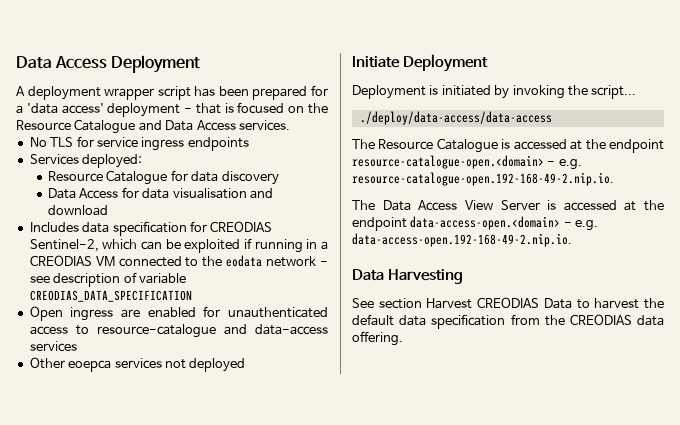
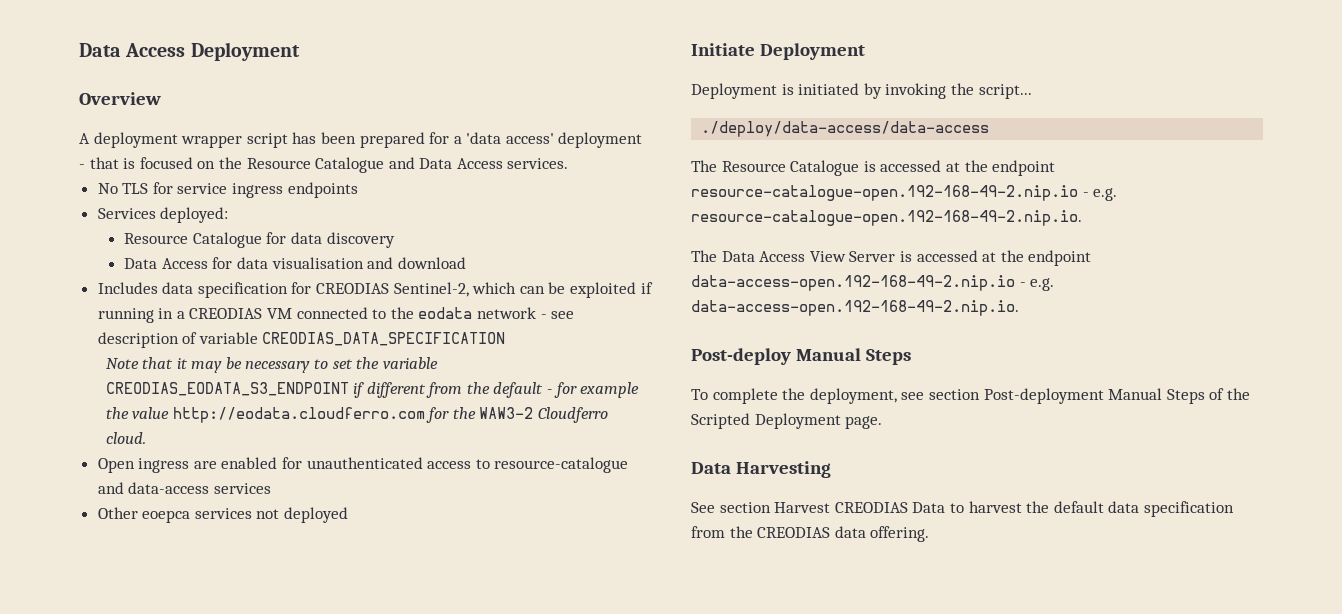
(201, 64) none -> [79,92,161,105] // Overview
(192, 296) none -> [105,357,438,373] [105,382,640,398] [105,407,609,423] [105,432,146,444] // Note that it may be necessary to set the variable CREODIAS_EODATA_S3_ENDPOINT if different from the default - for example the value http://eodata.cloudferro.com for the WAW3-2 Cloudferro cloud.
[352,155,544,169] resource-catalogue-open.<domain> -> [691,185,1078,201] resource-catalogue-open.192-168-49-2.nip.io
[410,216,561,230] data-access-open.<domain> -> [691,275,1015,291] data-access-open.192-168-49-2.nip.io
(572, 240) none -> [691,348,911,365] [691,388,1250,404] [691,413,883,429] // Post-deploy Manual Steps // To complete the deployment, see section Post-deployment Manual Steps of the Scripted Deployment page.

